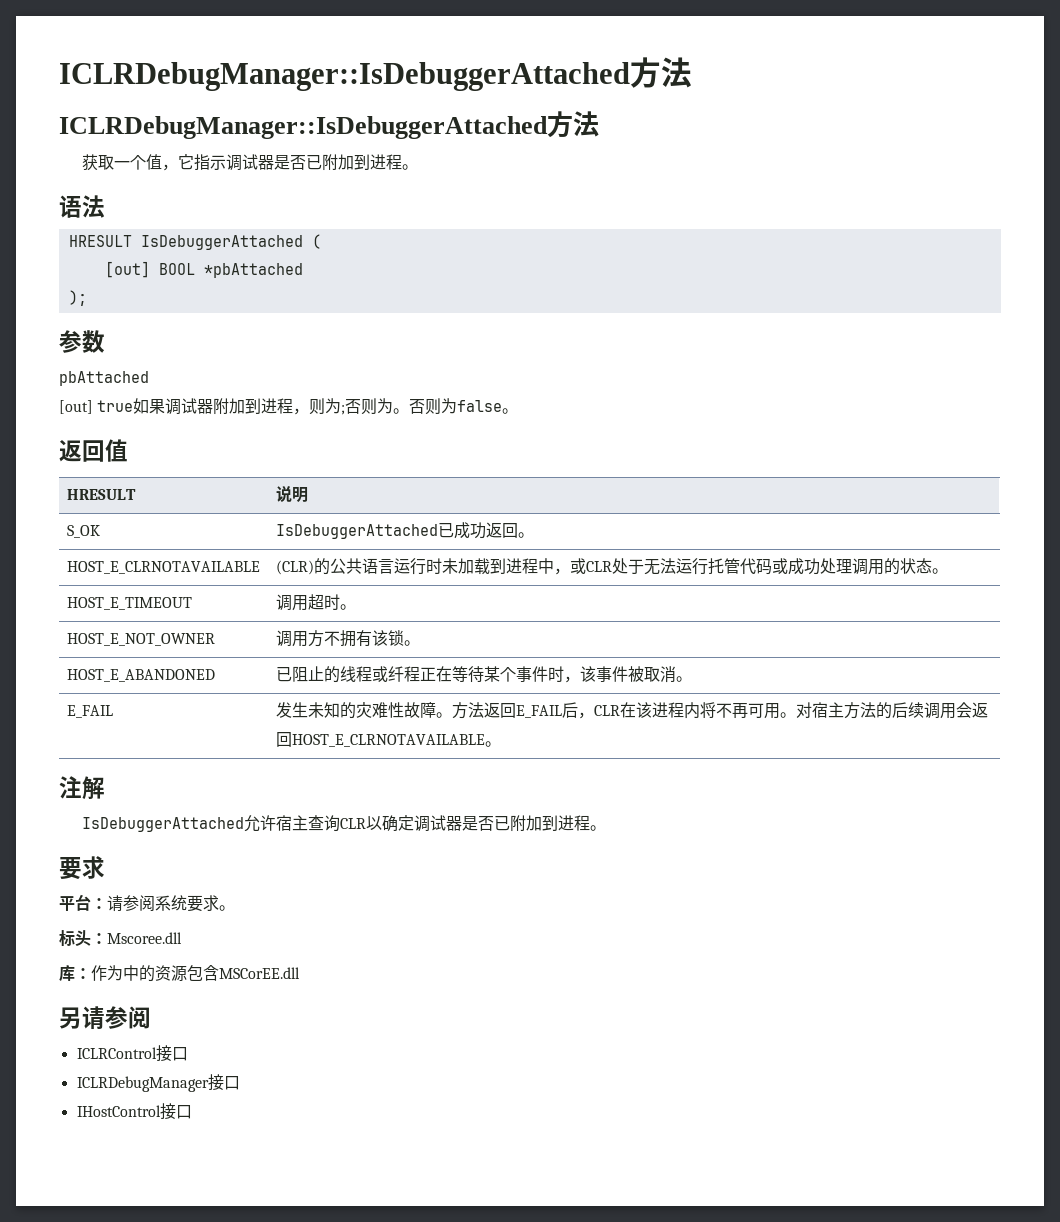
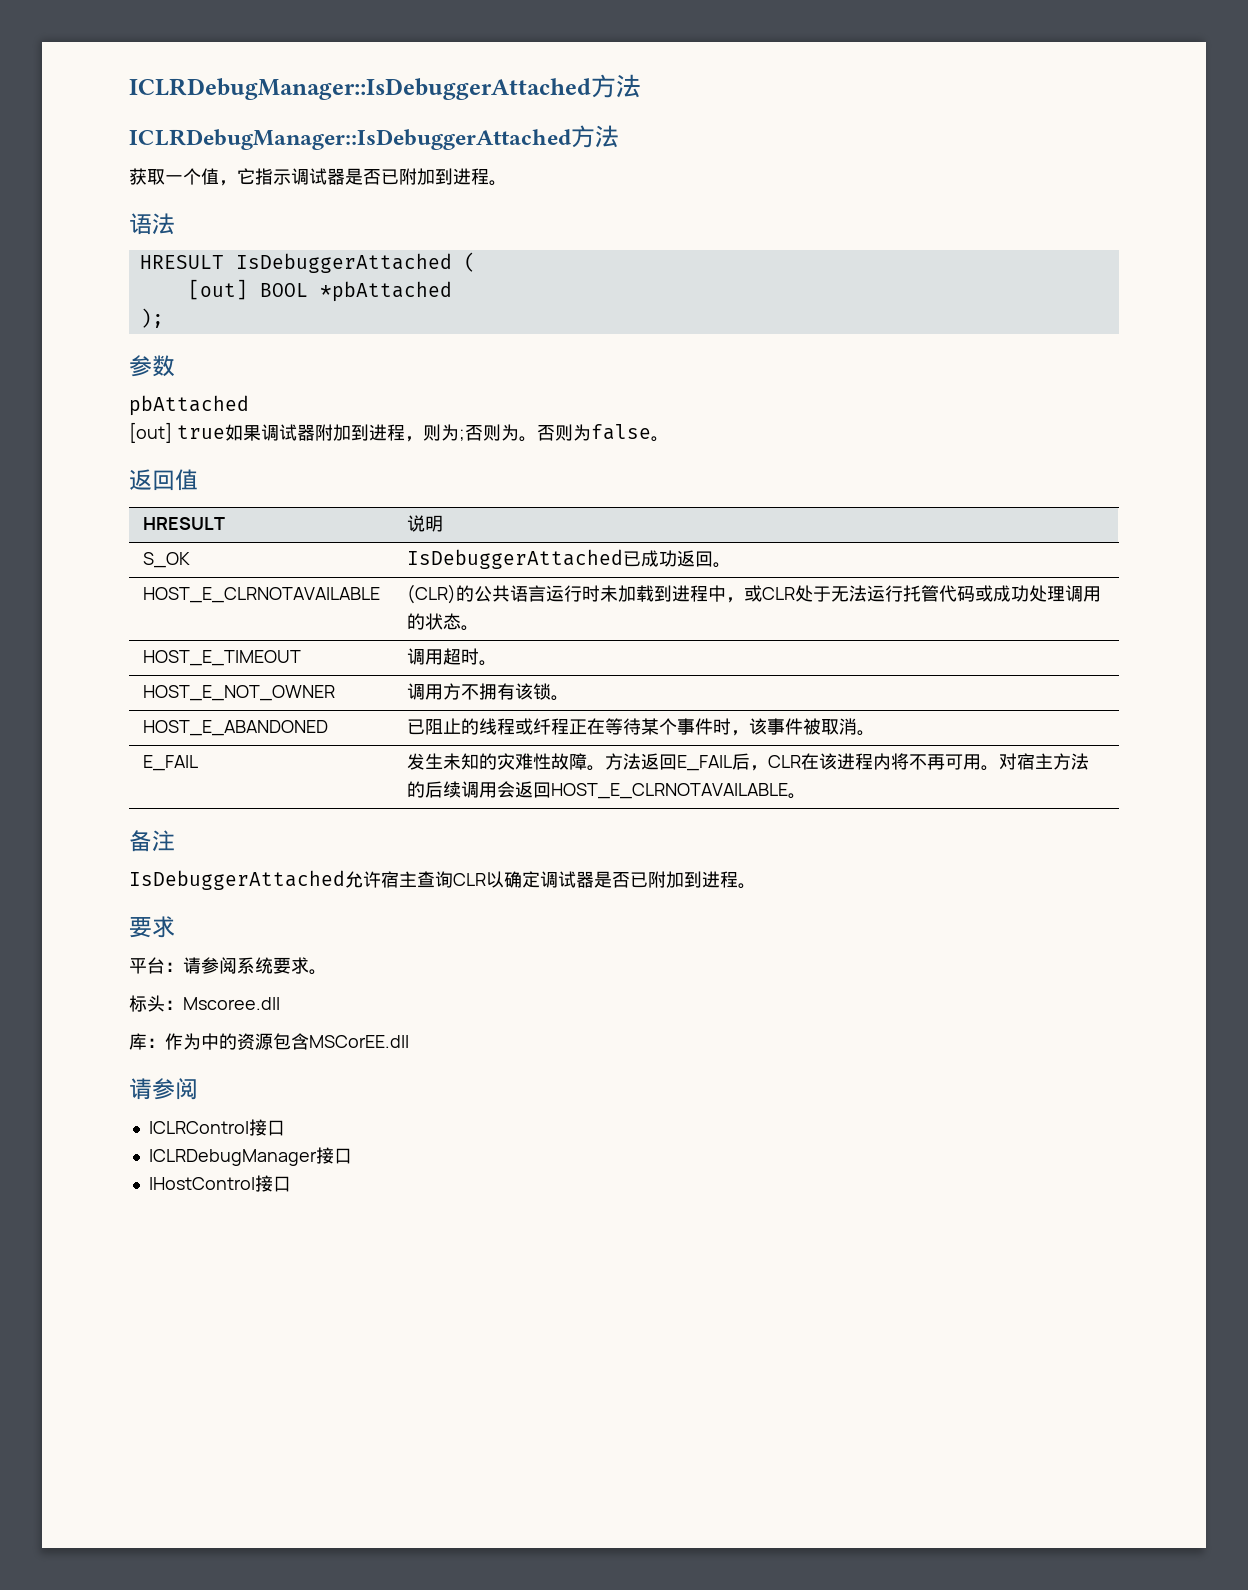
(501, 744) none -> [129,830,152,852] 备
[82,776,105,800] 解 -> (175, 841) none
[59,1007,82,1029] 另 -> (409, 1041) none

